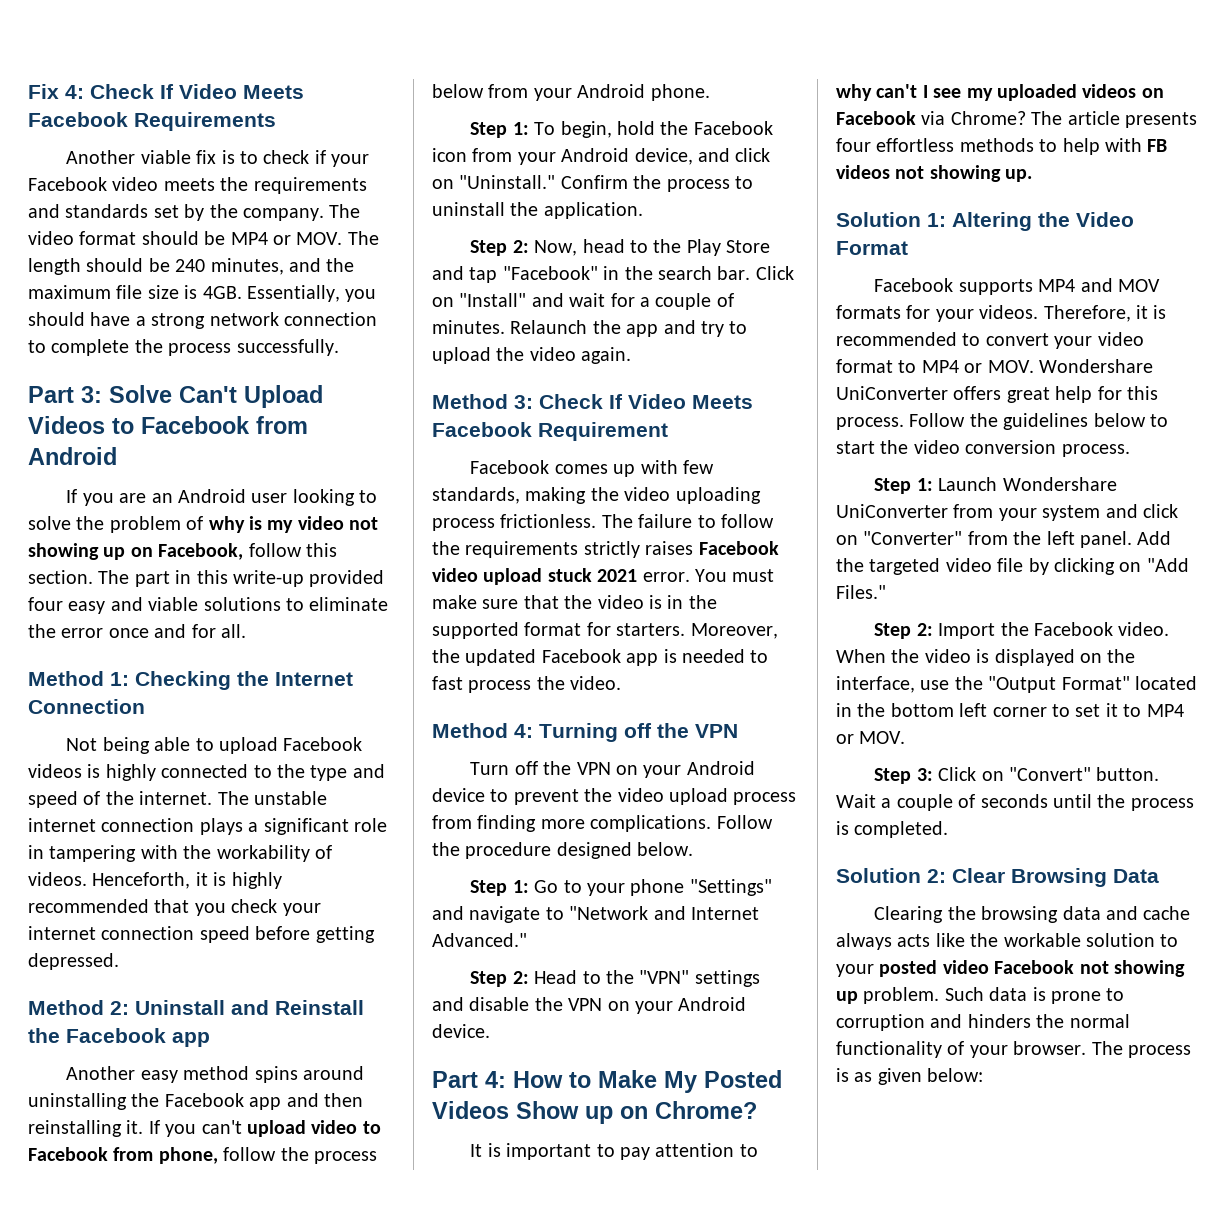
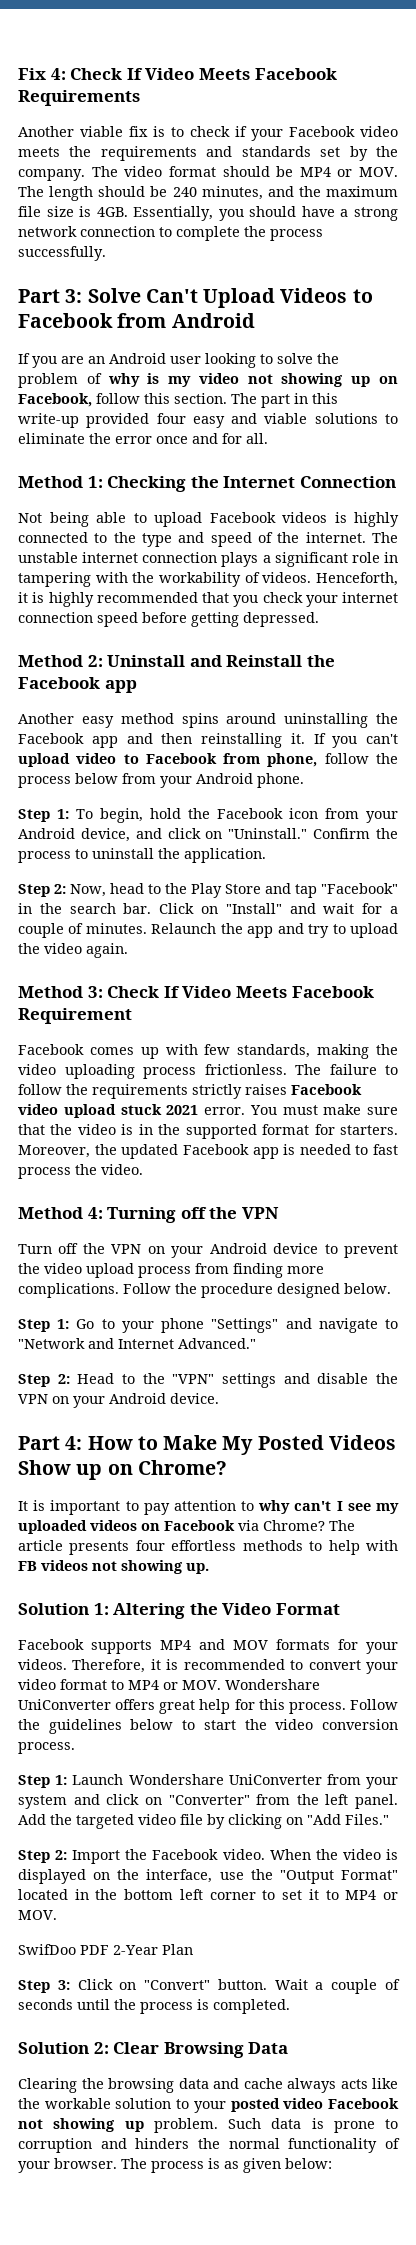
(906, 737) none -> [18,1944,193,1955] // SwifDoo PDF 2-Year Plan

